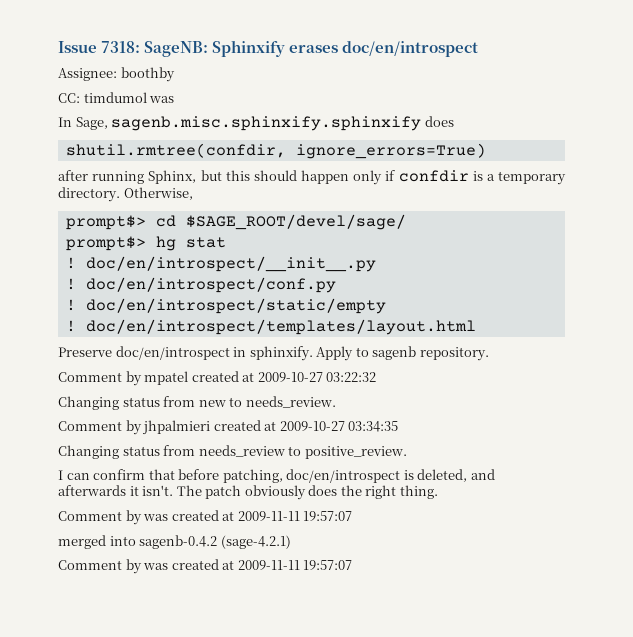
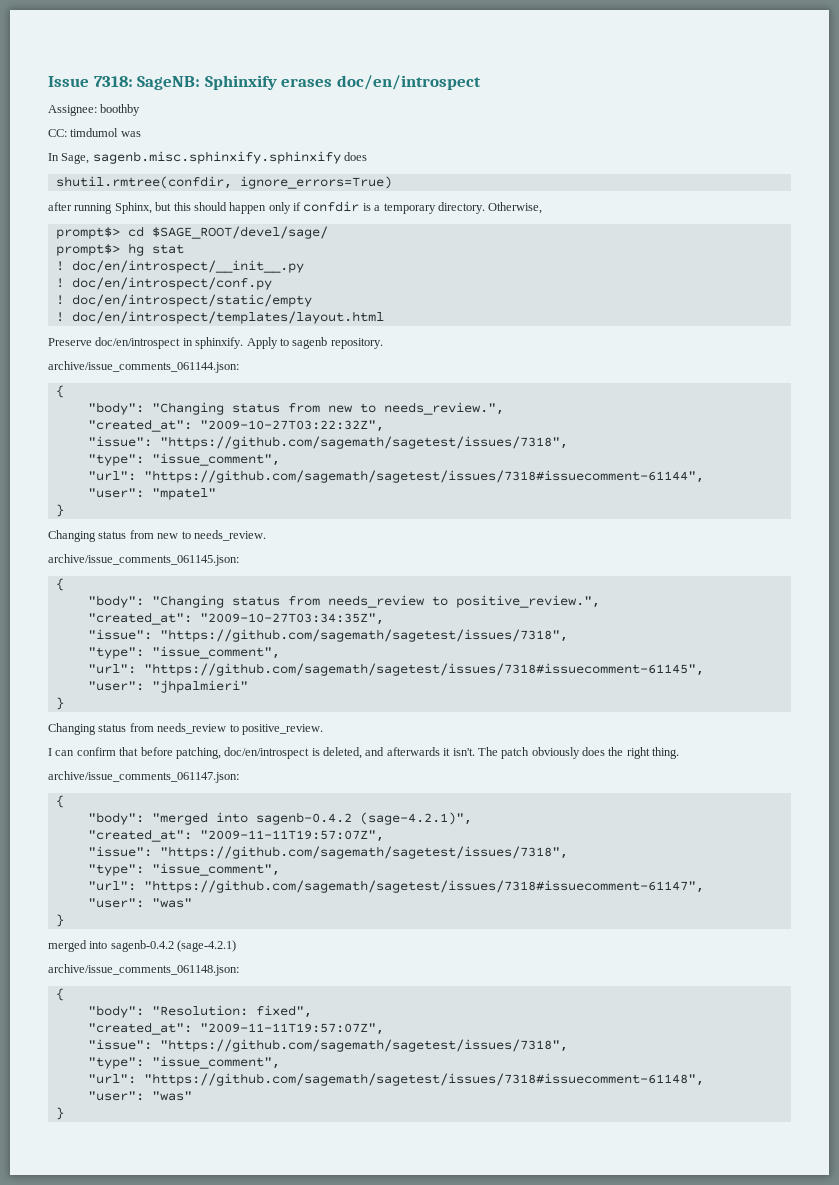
[58,371,377,386] Comment by mpatel created at 2009-10-27 03:22:32 -> [48,361,239,373] [55,385,64,398] [87,402,504,415] [87,419,384,432] [87,436,568,449] [87,453,280,466] [87,470,704,483] [87,488,216,500] [55,504,64,517] archive/issue_comments_061144.json: // { // "body": "Changing status from new to needs_review.", // "created_at": "2009-10-27T03:22:32Z", // "issue": "https://github.com/sagemath/sagetest/issues/7318", // "type": "issue_comment", // "url": "https://github.com/sagemath/sagetest/issues/7318#issuecomment-61144", // "user": "mpatel" // }
[58,420,399,435] Comment by jhpalmieri created at 2009-10-27 03:34:35 -> [48,554,239,566] [55,578,64,591] [87,595,600,608] [87,612,384,625] [87,629,568,642] [87,646,280,659] [87,663,704,676] [87,680,248,693] [55,697,64,710] archive/issue_comments_061145.json: // { // "body": "Changing status from needs_review to positive_review.", // "created_at": "2009-10-27T03:34:35Z", // "issue": "https://github.com/sagemath/sagetest/issues/7318", // "type": "issue_comment", // "url": "https://github.com/sagemath/sagetest/issues/7318#issuecomment-61145", // "user": "jhpalmieri" // }
[58,510,353,525] [58,535,291,549] [58,559,353,574] Comment by was created at 2009-11-11 19:57:07 // merged into sagenb-0.4.2 (sage-4.2.1) // Comment by was created at 2009-11-11 19:57:07 -> [48,771,239,783] [55,795,64,808] [87,812,472,825] [87,829,384,842] [87,846,568,859] [87,863,280,876] [87,880,704,893] [87,898,192,908] [55,914,64,927] [48,940,237,952] [48,964,239,976] [55,988,64,1001] [87,1005,312,1018] [87,1022,384,1035] [87,1039,568,1052] [87,1056,280,1069] [87,1073,704,1086] [87,1091,192,1101] [55,1107,64,1120] archive/issue_comments_061147.json: // { // "body": "merged into sagenb-0.4.2 (sage-4.2.1)", // "created_at": "2009-11-11T19:57:07Z", // "issue": "https://github.com/sagemath/sagetest/issues/7318", // "type": "issue_comment", // "url": "https://github.com/sagemath/sagetest/issues/7318#issuecomment-61147", // "user": "was" // } // merged into sagenb-0.4.2 (sage-4.2.1) // archive/issue_comments_061148.json: // { // "body": "Resolution: fixed", // "created_at": "2009-11-11T19:57:07Z", // "issue": "https://github.com/sagemath/sagetest/issues/7318", // "type": "issue_comment", // "url": "https://github.com/sagemath/sagetest/issues/7318#issuecomment-61148", // "user": "was" // }

